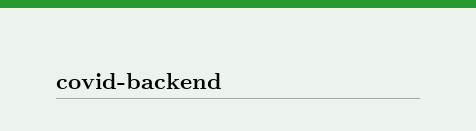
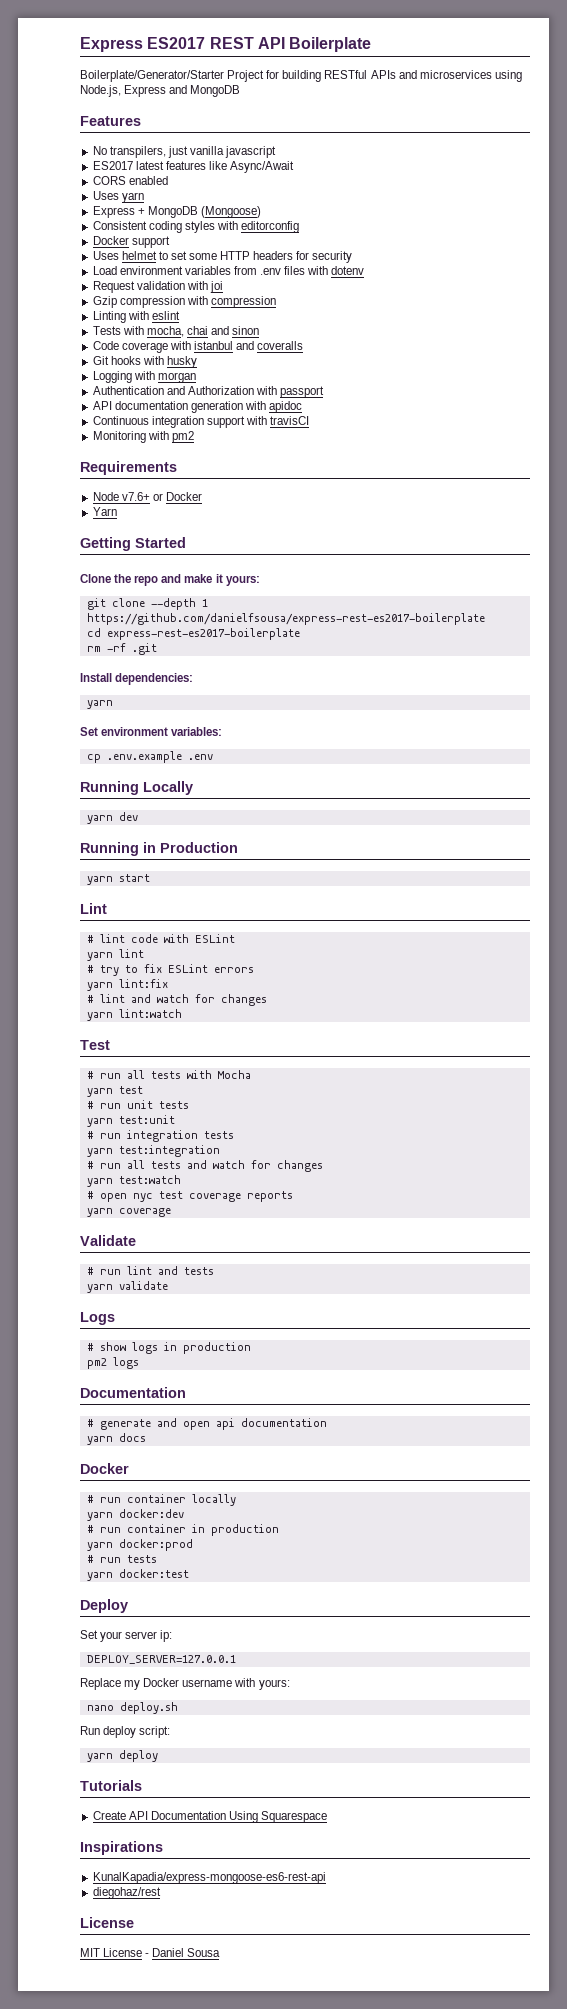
[56,73,222,89] covid-backend -> [80,37,372,52] [80,70,522,82] [80,85,241,97] [80,116,141,126] [92,146,277,158] [92,161,295,173] [92,176,168,185] [92,191,144,203] [92,206,261,218] [92,221,300,233] [92,236,170,248] [92,251,353,263] [92,266,365,275] [92,281,223,293] [92,296,276,308] [92,311,180,323] [92,326,260,337] [92,341,304,353] [92,356,197,368] [92,371,196,383] [92,386,325,398] [92,401,303,413] [92,416,310,428] [92,431,194,443] [80,461,177,475] [92,492,202,501] [92,507,117,516] [80,537,186,551] [80,574,260,586] [86,598,208,610] [86,613,485,625] [86,628,300,640] [86,643,157,655] [80,673,194,685] [86,700,113,709] [80,727,223,736] [86,751,213,763] [80,781,193,795] [86,812,138,824] [80,842,238,856] [86,874,150,885] [80,903,107,914] [86,934,235,943] [86,949,144,961] [86,964,254,976] [86,979,168,991] [86,994,267,1006] [86,1009,182,1021] [80,1040,110,1050] [86,1070,251,1079] [86,1086,143,1097] [86,1100,189,1109] [86,1115,175,1127] [86,1130,234,1142] [86,1145,220,1157] [86,1160,323,1172] [86,1175,181,1187] [86,1191,293,1202] [86,1208,171,1217] [80,1235,136,1246] [86,1266,214,1275] [86,1281,168,1293] [80,1312,115,1325] [86,1342,251,1354] [86,1357,139,1369] [80,1387,186,1398] [86,1418,327,1430] [86,1433,146,1445] [80,1463,129,1474] [86,1494,236,1506] [86,1509,184,1521] [86,1524,279,1536] [86,1539,193,1551] [86,1555,157,1563] [86,1569,189,1581] [80,1599,128,1613] [80,1630,173,1642] [86,1655,236,1664] [80,1678,290,1690] [86,1702,178,1714] [80,1726,171,1738] [86,1750,158,1762] [80,1780,142,1791] [92,1811,328,1823] [80,1841,163,1855] [92,1872,326,1884] [92,1887,161,1899] [80,1917,134,1928] [80,1948,221,1957] Express ES2017 REST API Boilerplate // Boilerplate/Generator/Starter Project for building RESTful APIs and microservices using Node.js, Express and MongoDB // Features // No transpilers, just vanilla javascript // ES2017 latest features like Async/Await // CORS enabled // Uses yarn // Express + MongoDB (Mongoose) // Consistent coding styles with editorconfig // Docker support // Uses helmet to set some HTTP headers for security // Load environment variables from .env files with dotenv // Request validation with joi // Gzip compression with compression // Linting with eslint // Tests with mocha, chai and sinon // Code coverage with istanbul and coveralls // Git hooks with husky // Logging with morgan // Authentication and Authorization with passport // API documentation generation with apidoc // Continuous integration support with travisCI // Monitoring with pm2 // Requirements // Node v7.6+ or Docker // Yarn // Getting Started // Clone the repo and make it yours: // git clone --depth 1 https://github.com/danielfsousa/express-rest-es2017-boilerplate // cd express-rest-es2017-boilerplate // rm -rf .git // Install dependencies: // yarn // Set environment variables: // cp .env.example .env // Running Locally // yarn dev // Running in Production // yarn start // Lint // # lint code with ESLint // yarn lint // # try to fix ESLint errors // yarn lint:fix // # lint and watch for changes // yarn lint:watch // Test // # run all tests with Mocha // yarn test // # run unit tests // yarn test:unit // # run integration tests // yarn test:integration // # run all tests and watch for changes // yarn test:watch // # open nyc test coverage reports // yarn coverage // Validate // # run lint and tests // yarn validate // Logs // # show logs in production // pm2 logs // Documentation // # generate and open api documentation // yarn docs // Docker // # run container locally // yarn docker:dev // # run container in production // yarn docker:prod // # run tests // yarn docker:test // Deploy // Set your server ip: // DEPLOY_SERVER=127.0.0.1 // Replace my Docker username with yours: // nano deploy.sh // Run deploy script: // yarn deploy // Tutorials // Create API Documentation Using Squarespace // Inspirations // KunalKapadia/express-mongoose-es6-rest-api // diegohaz/rest // License // MIT License - Daniel Sousa

